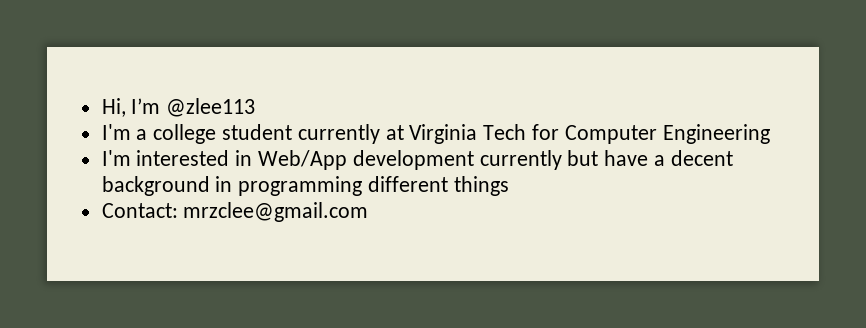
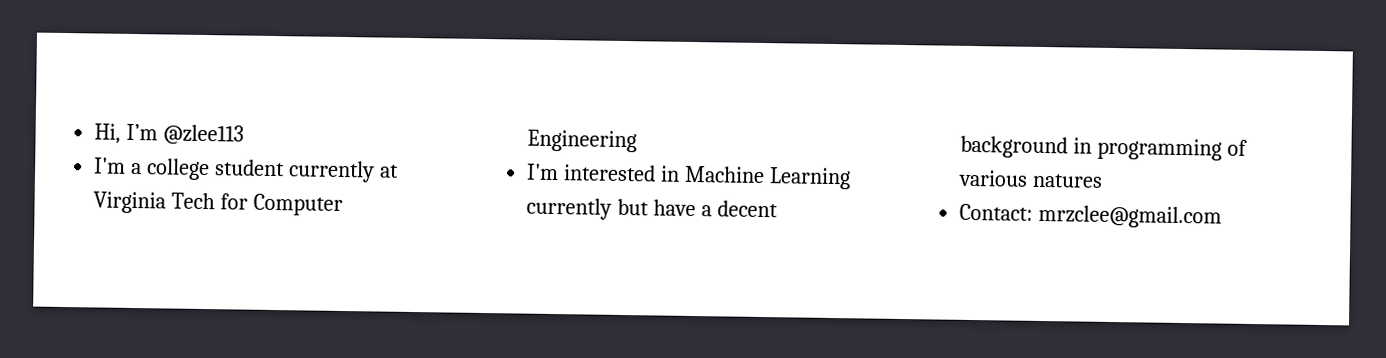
[258,150,474,170] Web/App development -> [684,165,851,190] Machine Learning
[368,176,509,196] different things -> [1227,139,1249,156] [958,169,1104,188] of various natures

